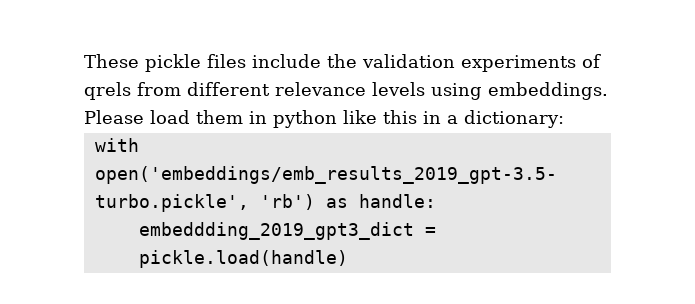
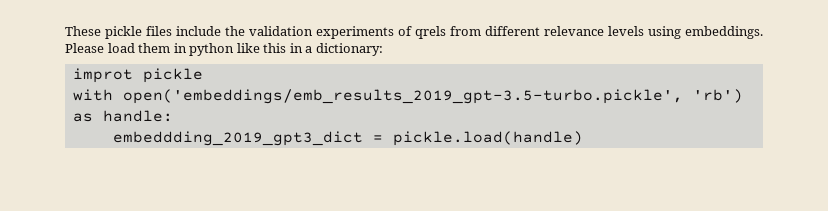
(564, 119) none -> [72,68,203,83] // improt pickle

